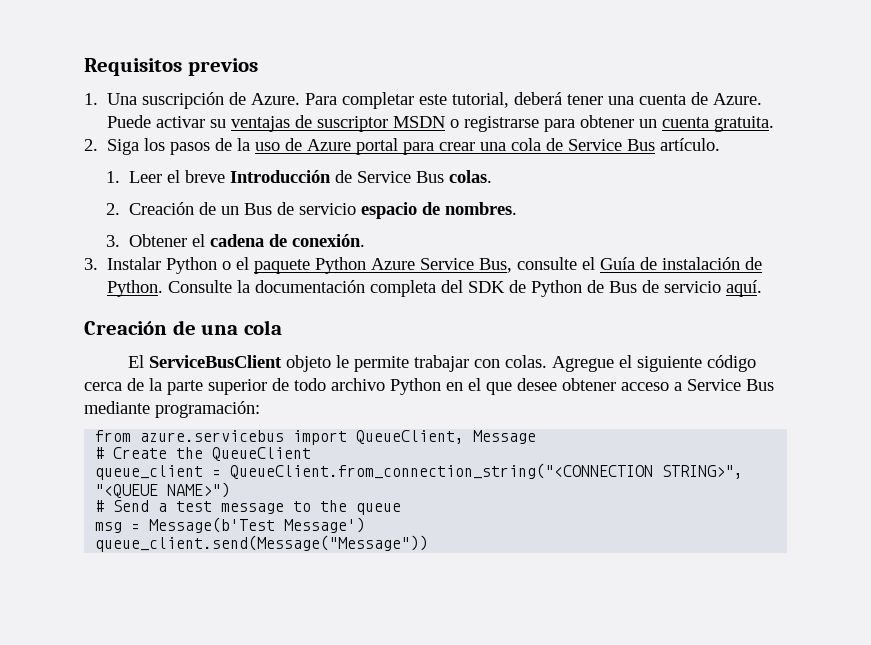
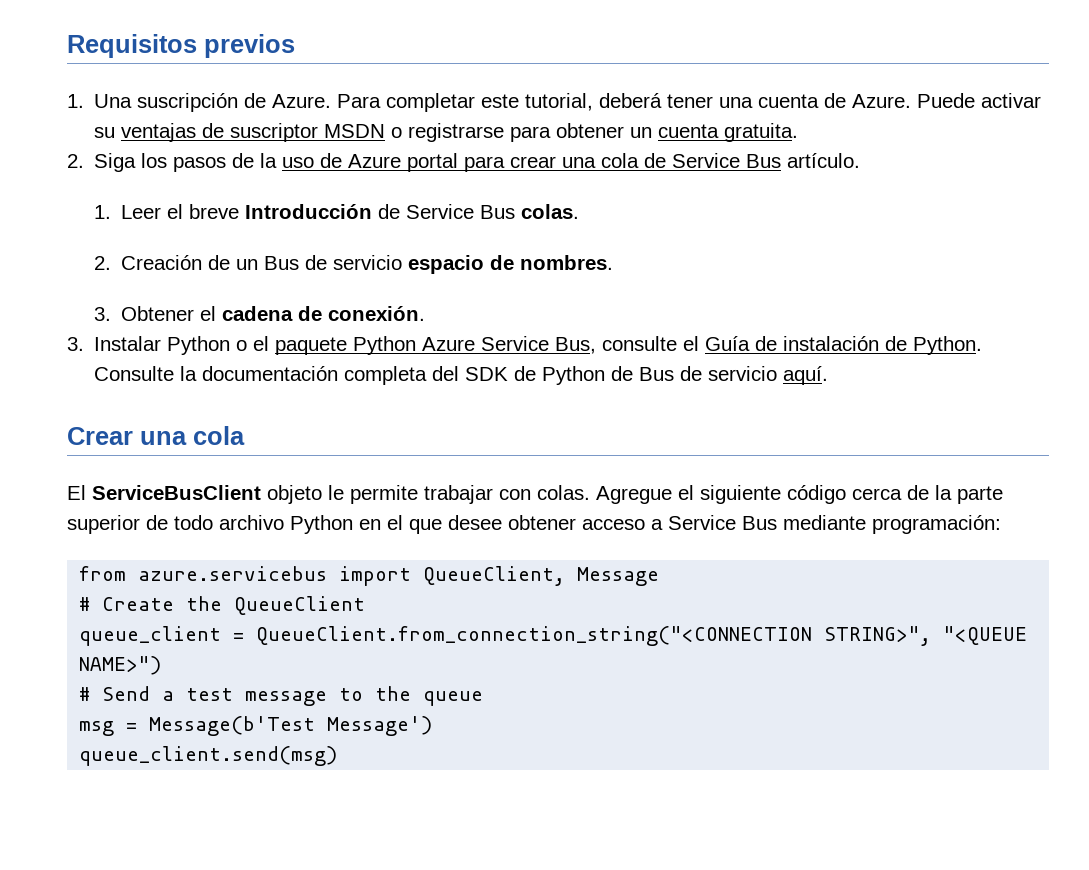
[84,320,196,335] Creación de -> [67,427,133,445] Crear
[95,535,429,552] queue_client.send(Message("Message")) -> [79,746,338,766] queue_client.send(msg)

